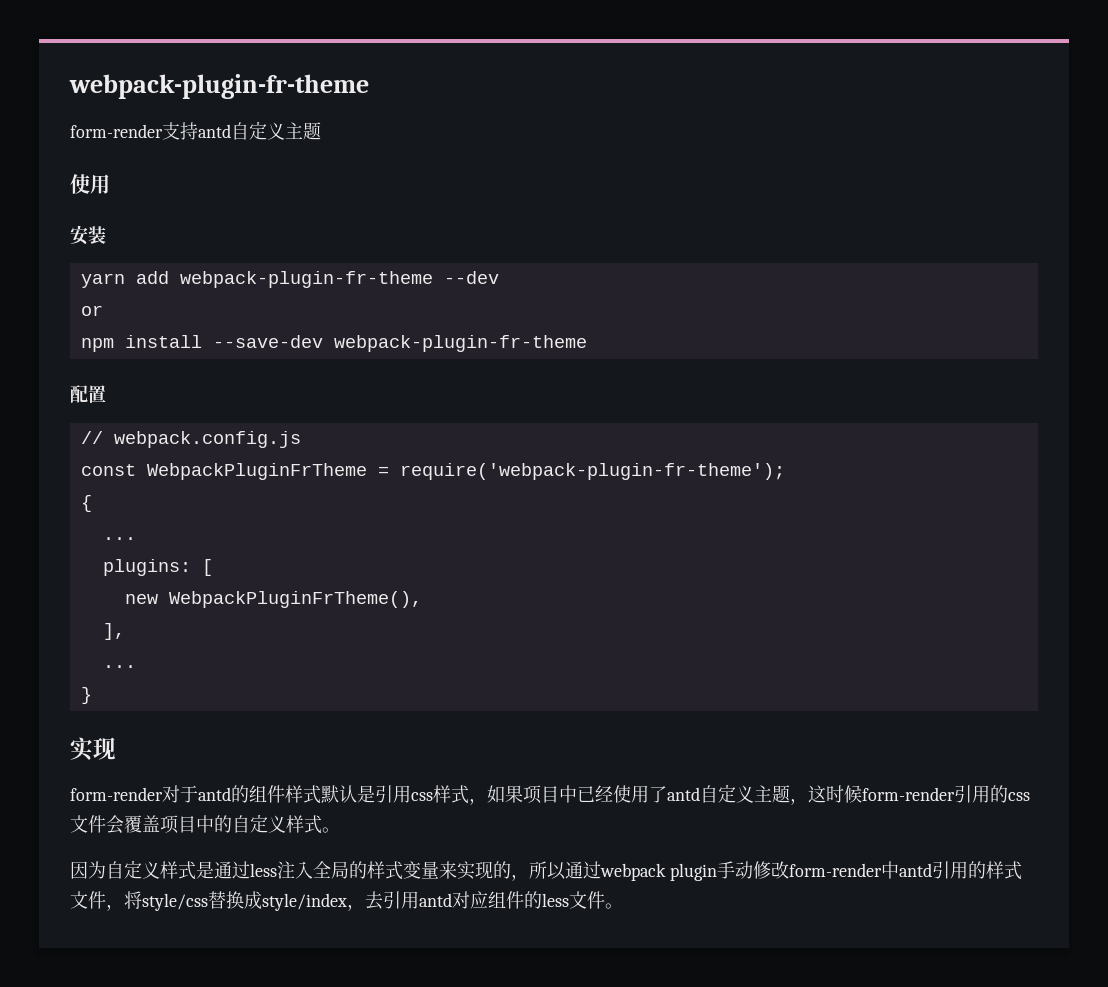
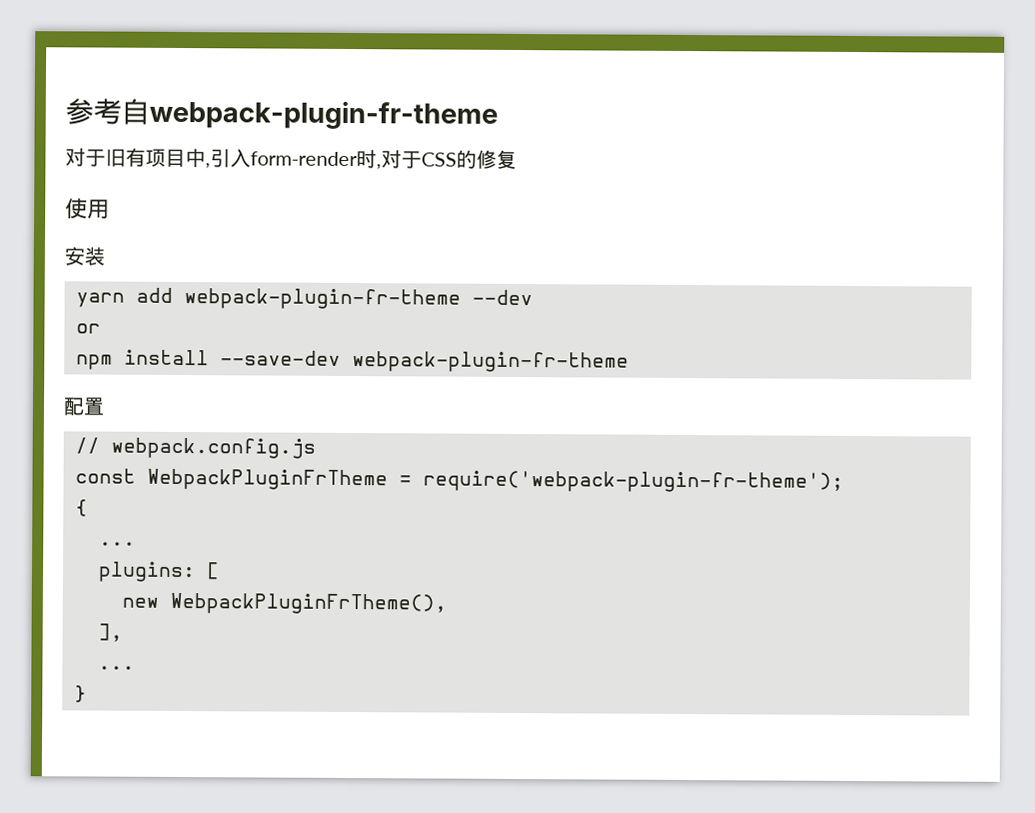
[69,74,369,99] [70,121,321,140] webpack-plugin-fr-theme // form-render支持antd自定义主题 -> [65,98,498,130] [65,147,517,170] 参考自webpack-plugin-fr-theme // 对于旧有项目中,引入form-render时,对于CSS的修复
[70,737,116,761] [70,784,1030,805] [70,814,340,834] [70,860,1022,881] [70,891,623,911] // 实现 // form-render对于antd的组件样式默认是引用css样式，如果项目中已经使用了antd自定义主题，这时候form-render引用的css文件会覆盖项目中的自定义样式。 // 因为自定义样式是通过less注入全局的样式变量来实现的，所以通过webpack plugin手动修改form-render中antd引用的样式文件，将style/css替换成style/index，去引用antd对应组件的less文件。 -> (87, 694) none

